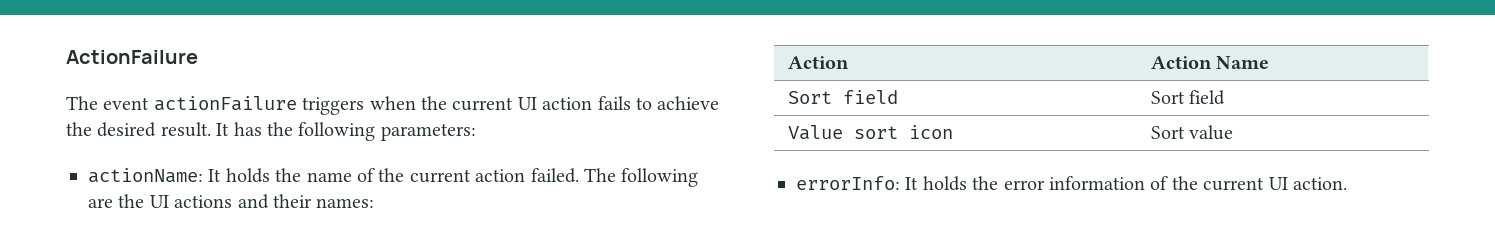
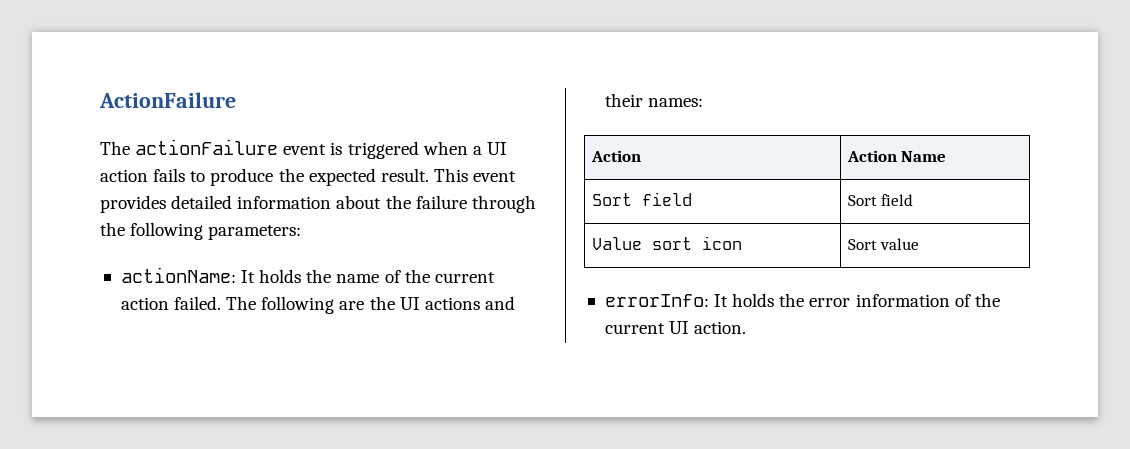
[103,96,720,115] [66,122,262,137] event actionFailure triggers when the current UI action fails to achieve the desired result. It has -> [135,139,507,159] [100,168,517,186] [100,195,536,213] actionFailure event is triggered when a UI action fails to produce the expected result. This event provides detailed information about the failure through

